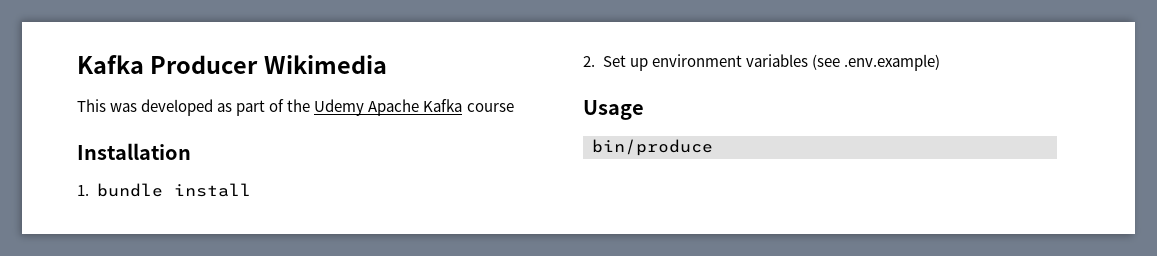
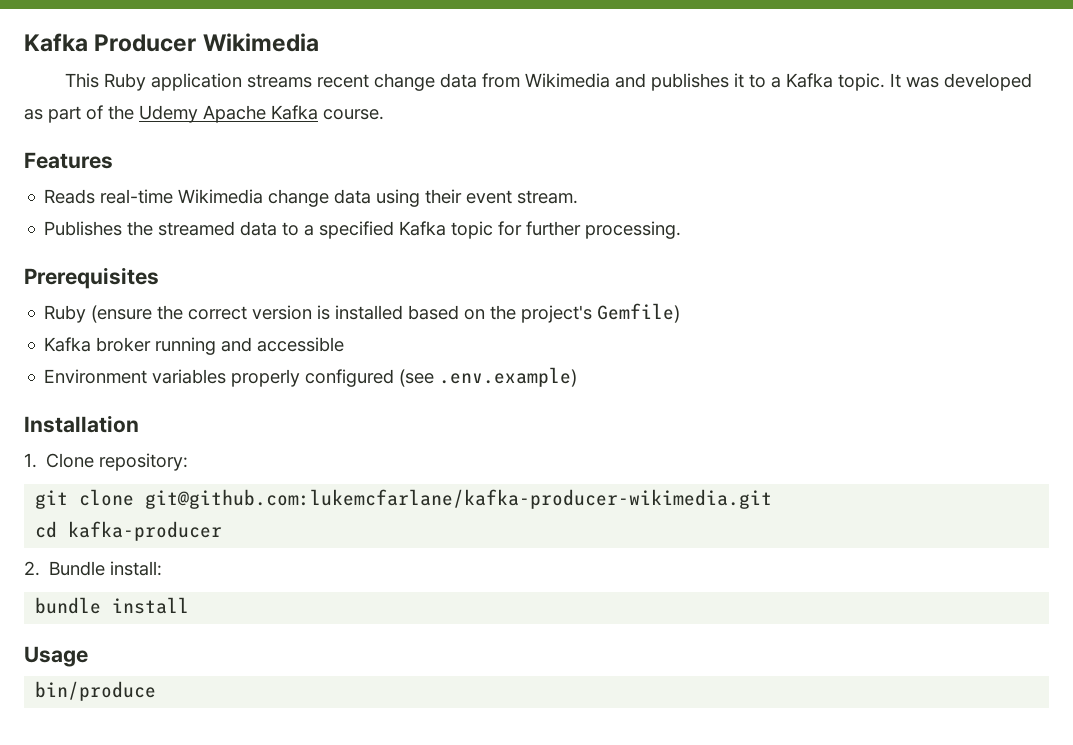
(106, 105) none -> [104,73,902,91] Ruby application streams recent change data from Wikimedia and publishes it to a Kafka topic. It
[466,103,514,112] [77,143,191,160] [77,183,251,197] [583,54,941,71] course // Installation // 1. bundle install // 2. Set up environment variables (see .env.example) -> [323,109,384,120] [24,152,113,169] [44,189,579,207] [44,221,682,239] [24,267,159,289] [44,303,681,323] [44,337,345,355] [44,367,578,387] [24,415,139,433] [24,453,189,471] [35,489,773,509] [35,521,223,541] [24,561,163,576] [35,597,190,614] course. // Features // Reads real-time Wikimedia change data using their event stream. // Publishes the streamed data to a specified Kafka topic for further processing. // Prerequisites // Ruby (ensure the correct version is installed based on the project's Gemfile) // Kafka broker running and accessible // Environment variables properly configured (see .env.example) // Installation // 1. Clone repository: // git clone git@github.com:lukemcfarlane/kafka-producer-wikimedia.git // cd kafka-producer // 2. Bundle install: // bundle install

